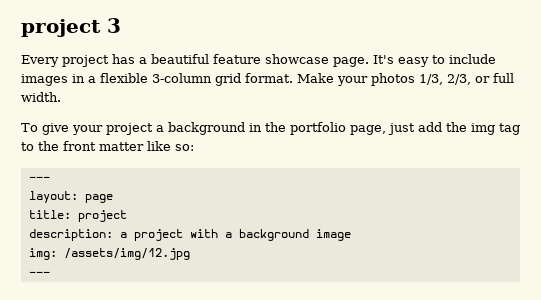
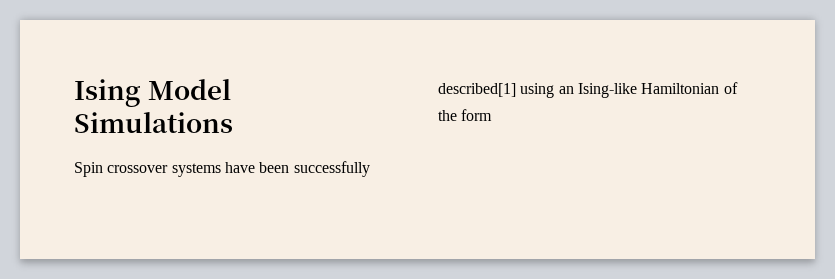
[21,18,121,37] [21,54,496,67] [21,73,514,86] [21,92,61,102] [21,122,520,135] [21,141,194,151] [28,176,50,181] [28,191,113,203] [28,210,127,222] [28,229,351,241] [28,248,190,260] [28,271,50,276] project 3 // Every project has a beautiful feature showcase page. It's easy to include images in a flexible 3-column grid format. Make your photos 1/3, 2/3, or full width. // To give your project a background in the portfolio page, just add the img tag to the front matter like so: // --- // layout: page // title: project // description: a project with a background image // img: /assets/img/12.jpg // --- -> [74,79,232,107] [74,112,233,133] [74,161,370,177] [438,82,738,98] [438,109,493,121] Ising Model Simulations // Spin crossover systems have been successfully described[1] using an Ising-like Hamiltonian of the form

